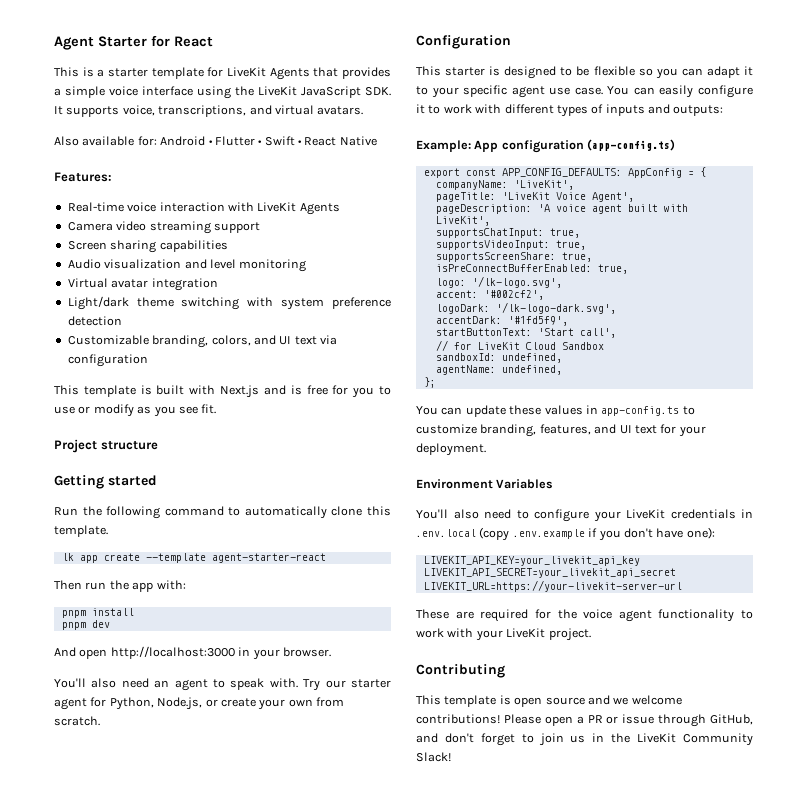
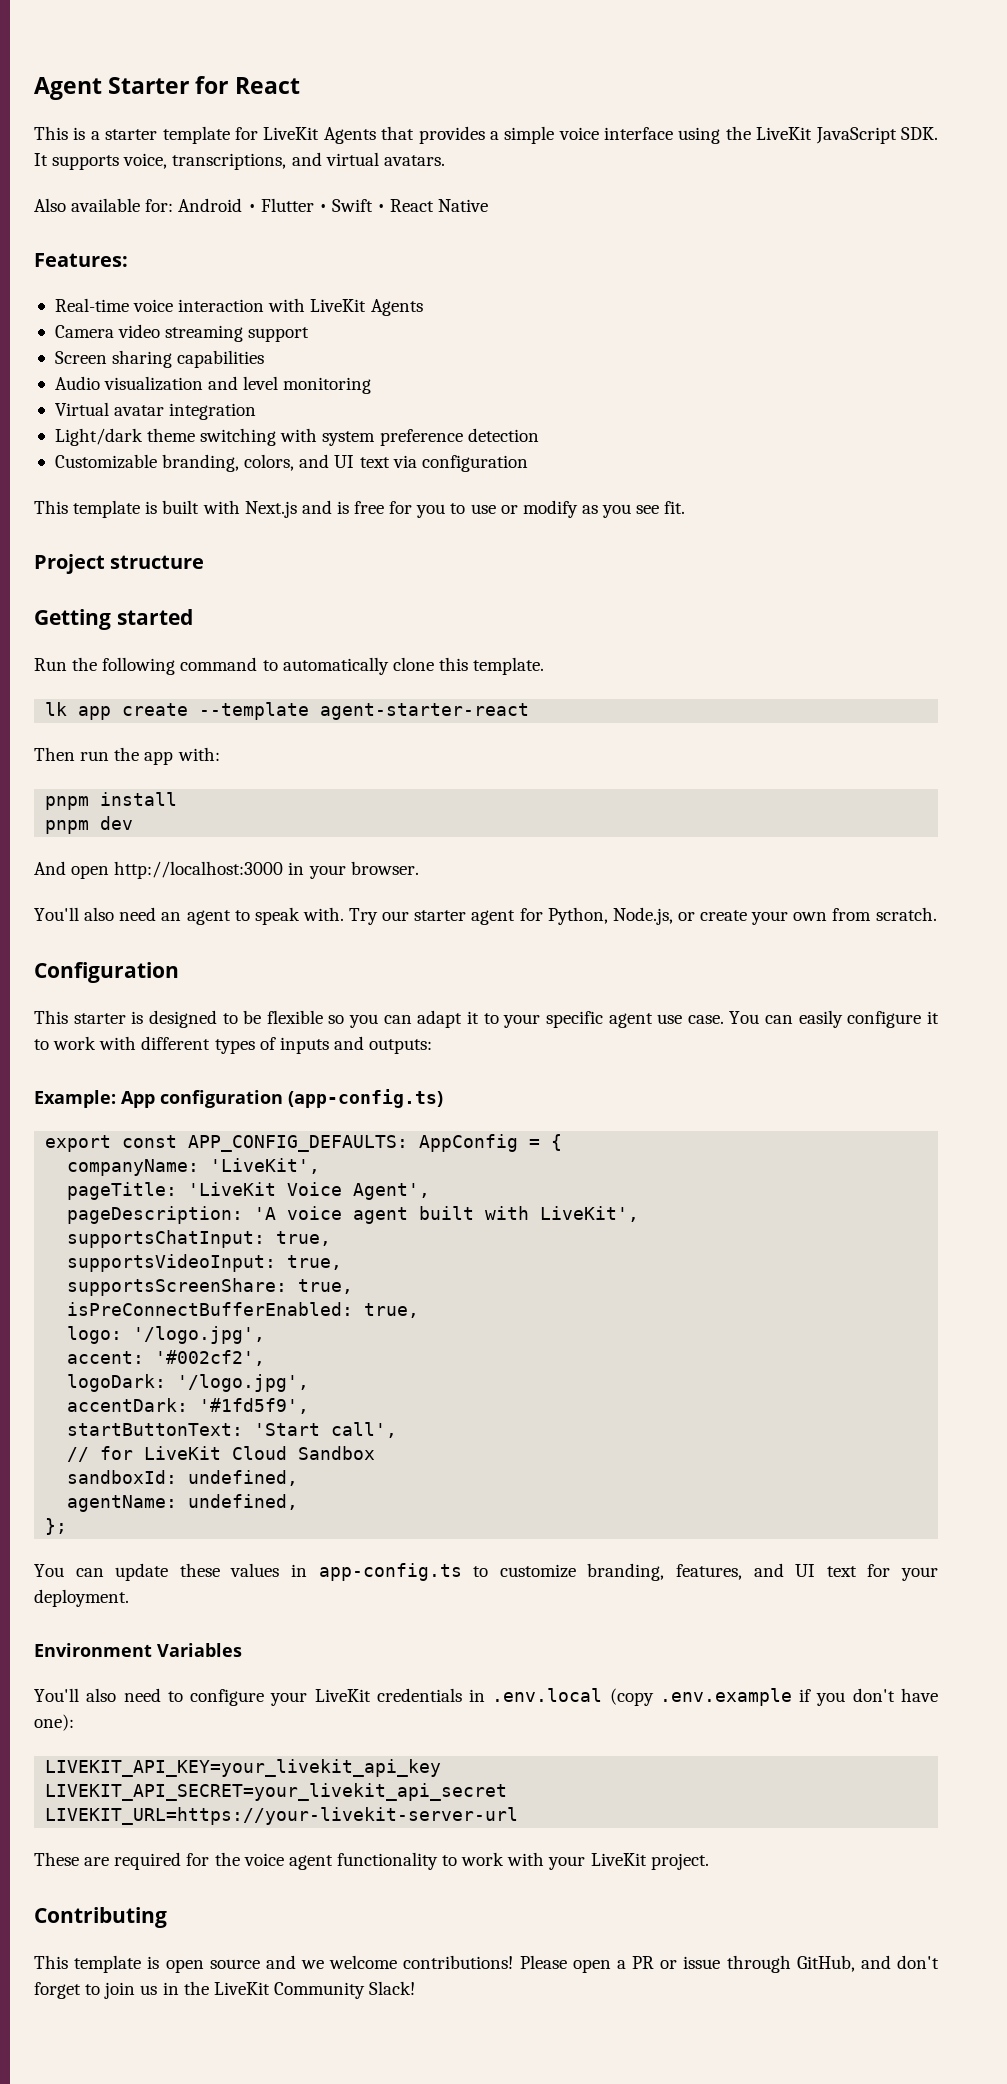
[471,276,562,288] '/lk-logo.svg', -> [133,1326,266,1344] '/logo.jpg',
[495,302,616,314] '/lk-logo-dark.svg', -> [177,1374,310,1392] '/logo.jpg',

